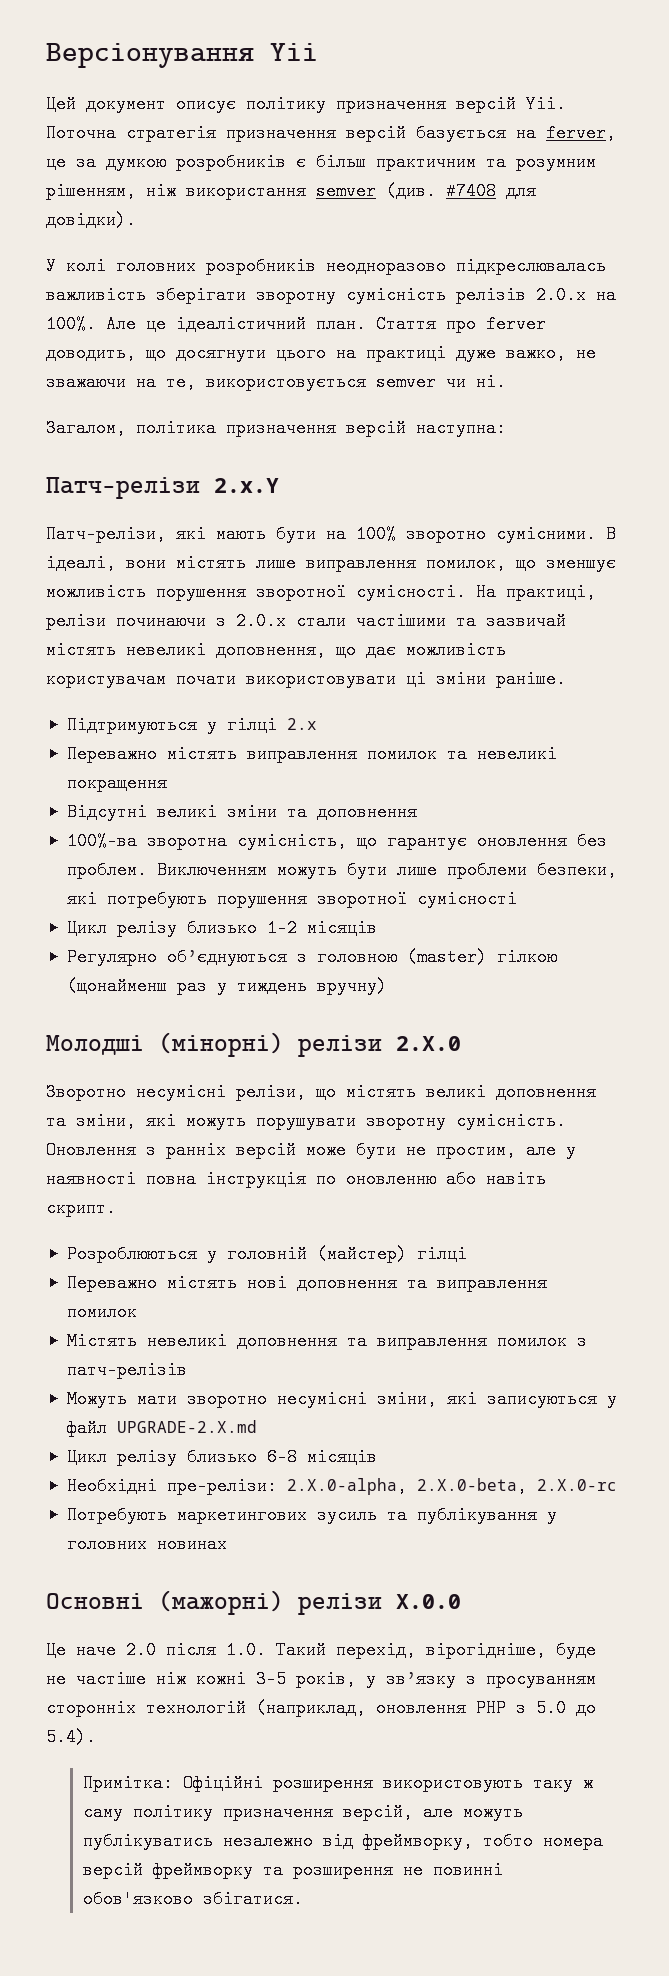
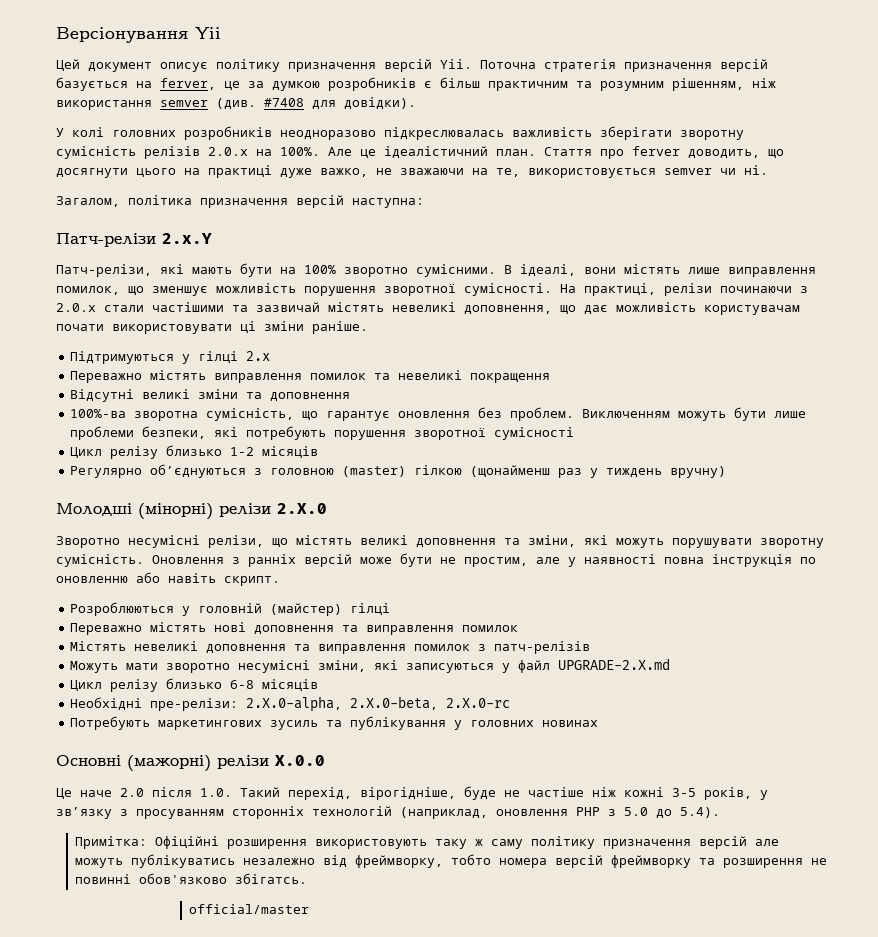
[343,1803,414,1821] версій, -> [699,836,748,849] версій
[203,1890,304,1908] збігатися. -> [235,873,308,884] [189,904,310,914] збігатсь. // official/master

